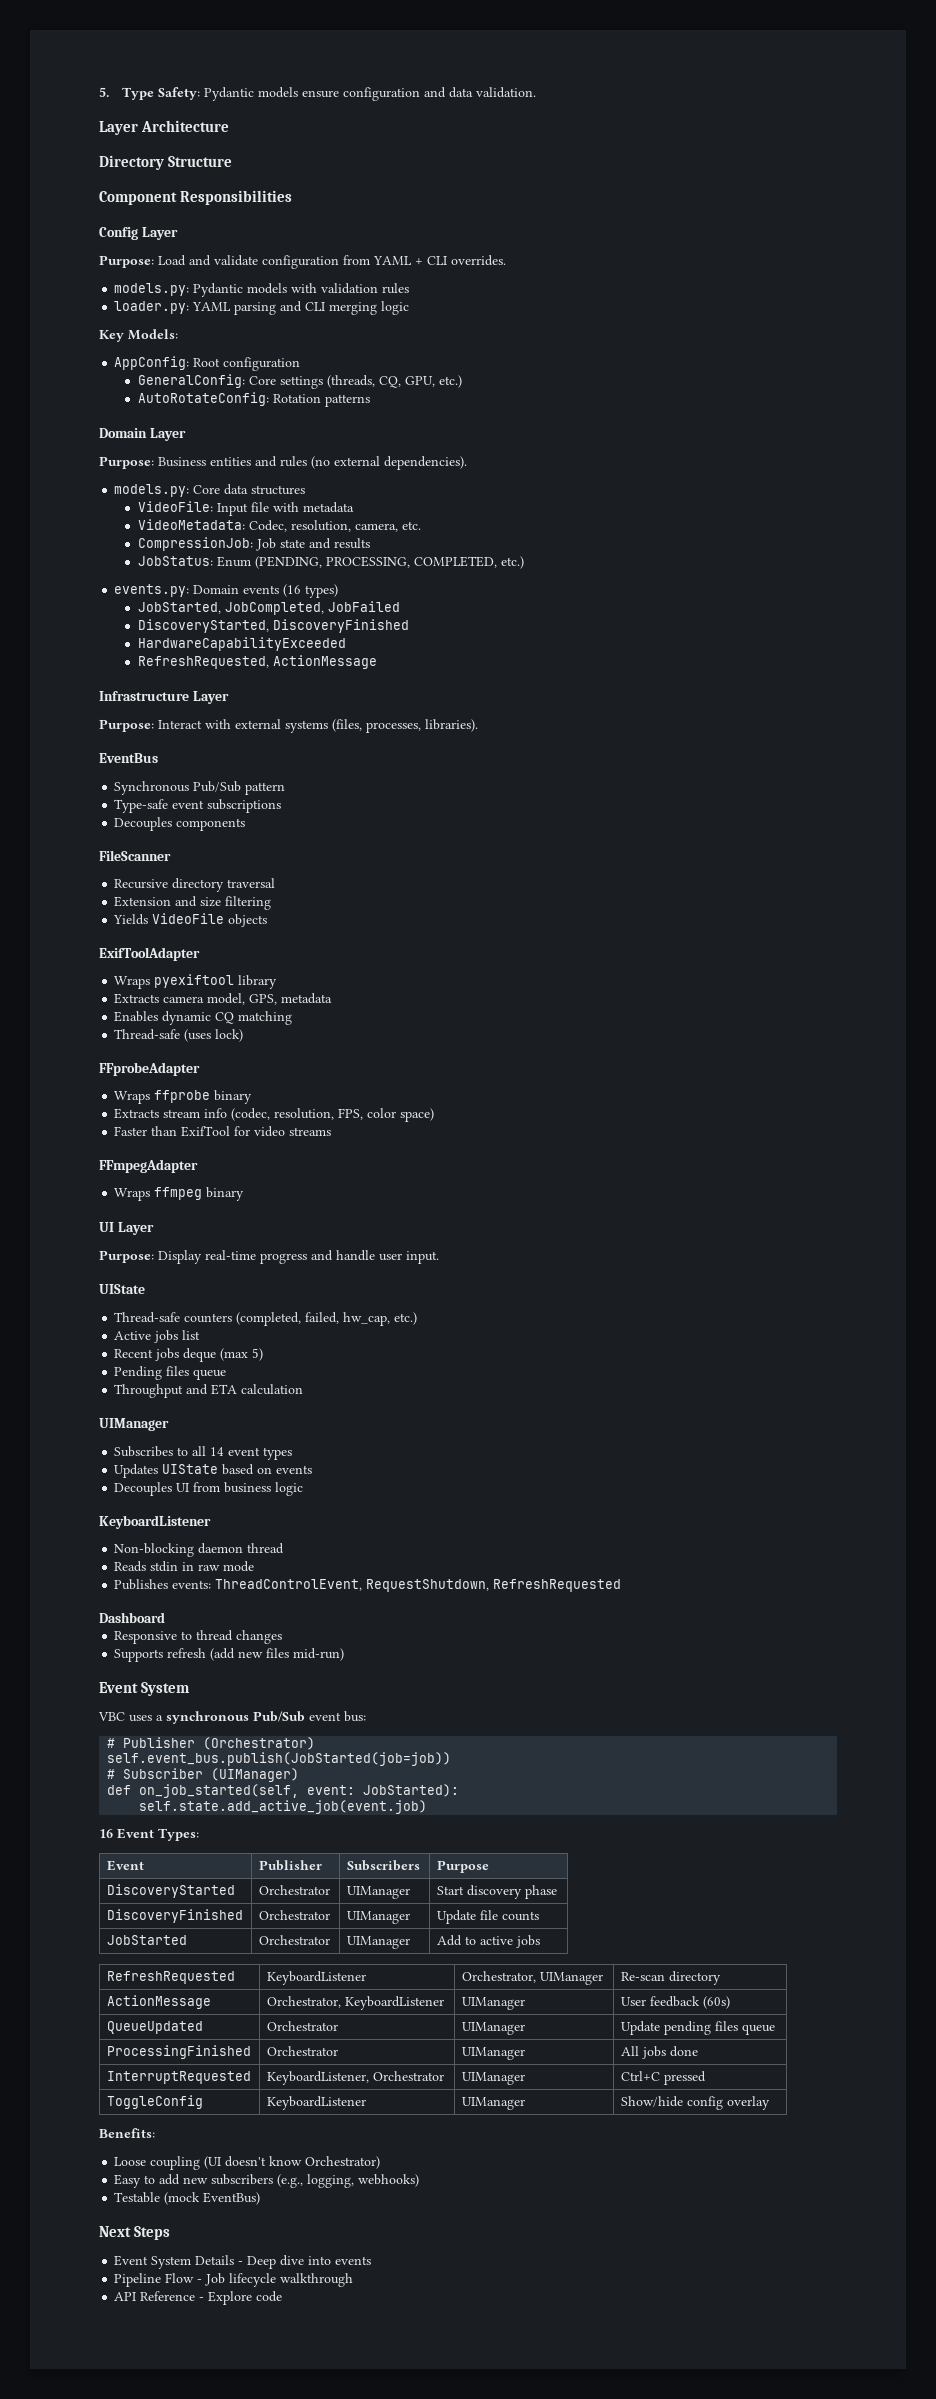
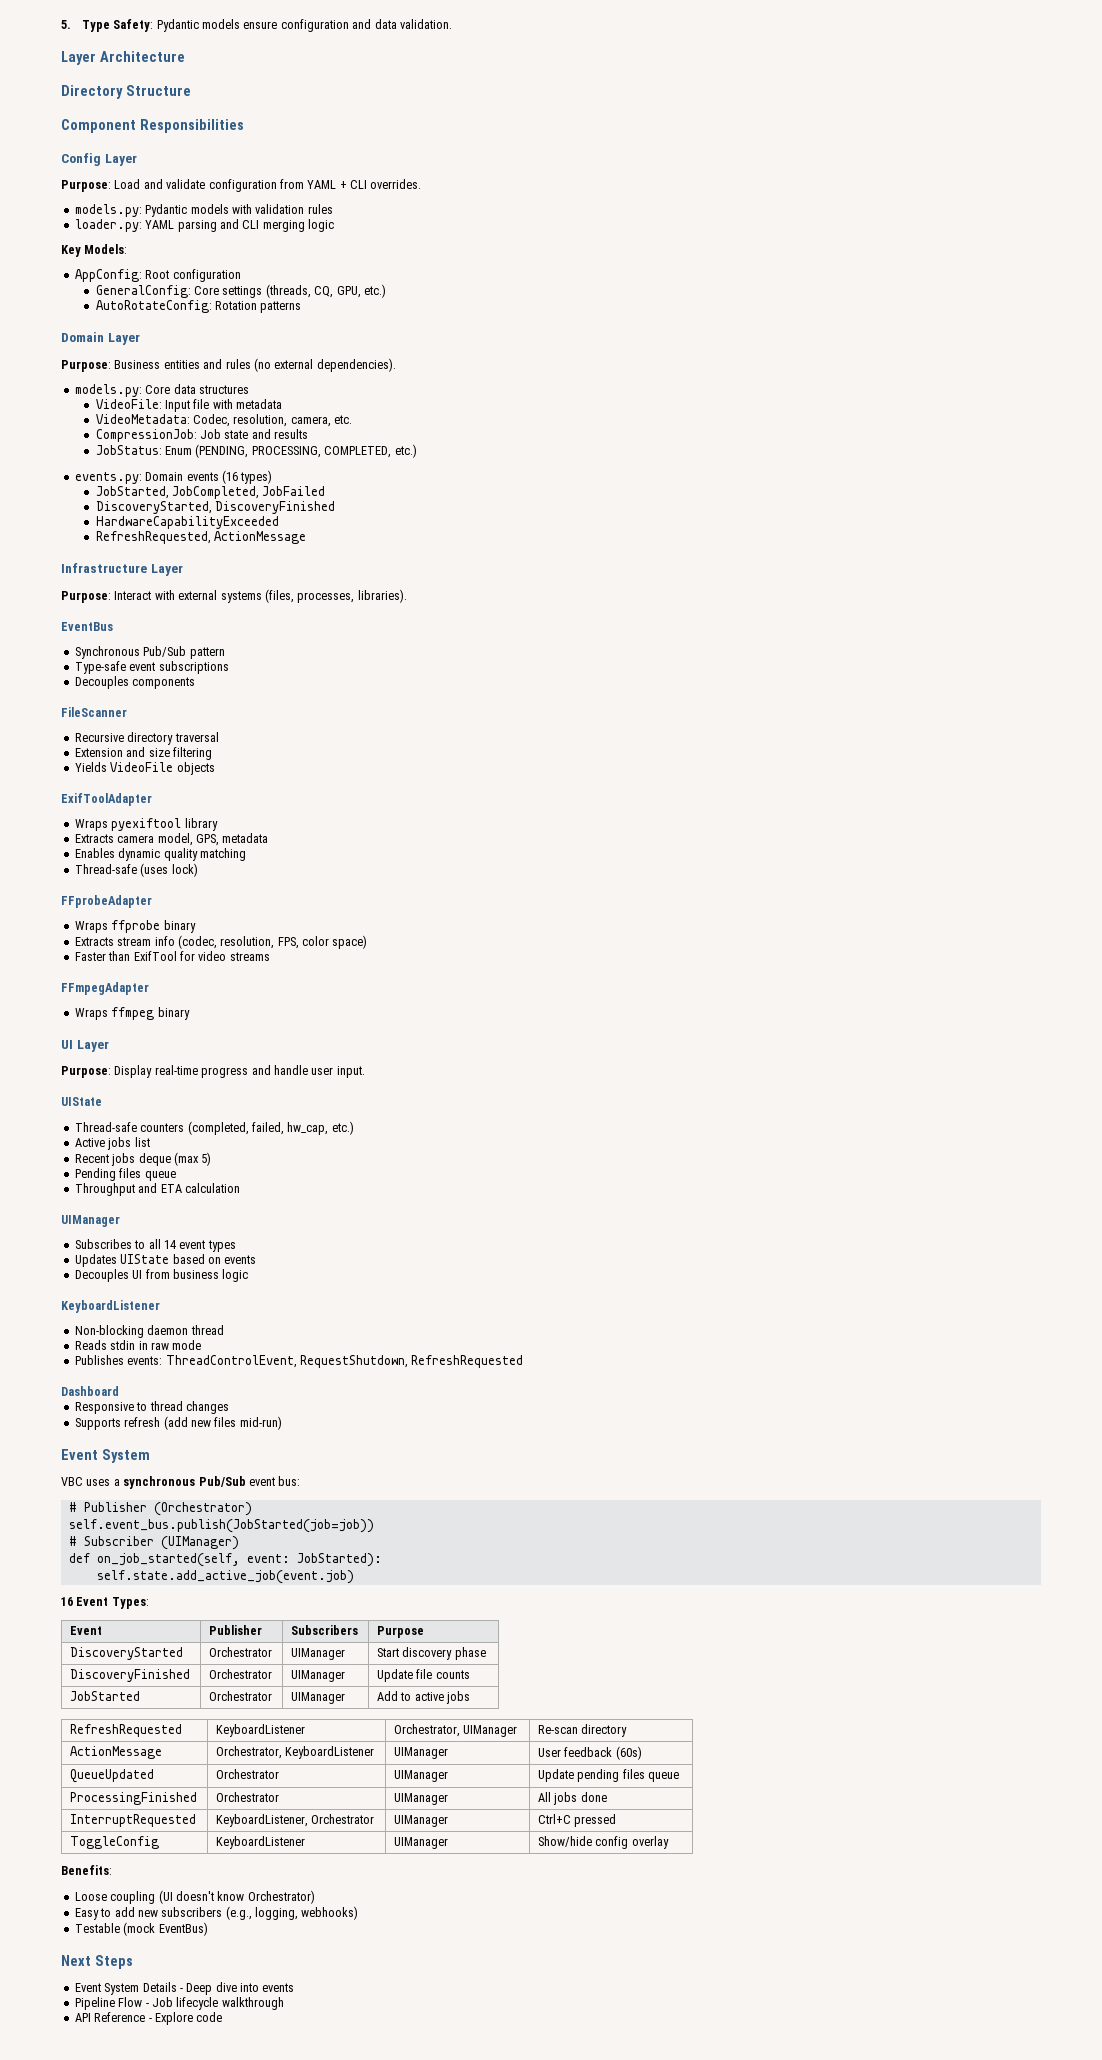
[215,1012,235,1024] CQ -> [163,848,198,861] quality

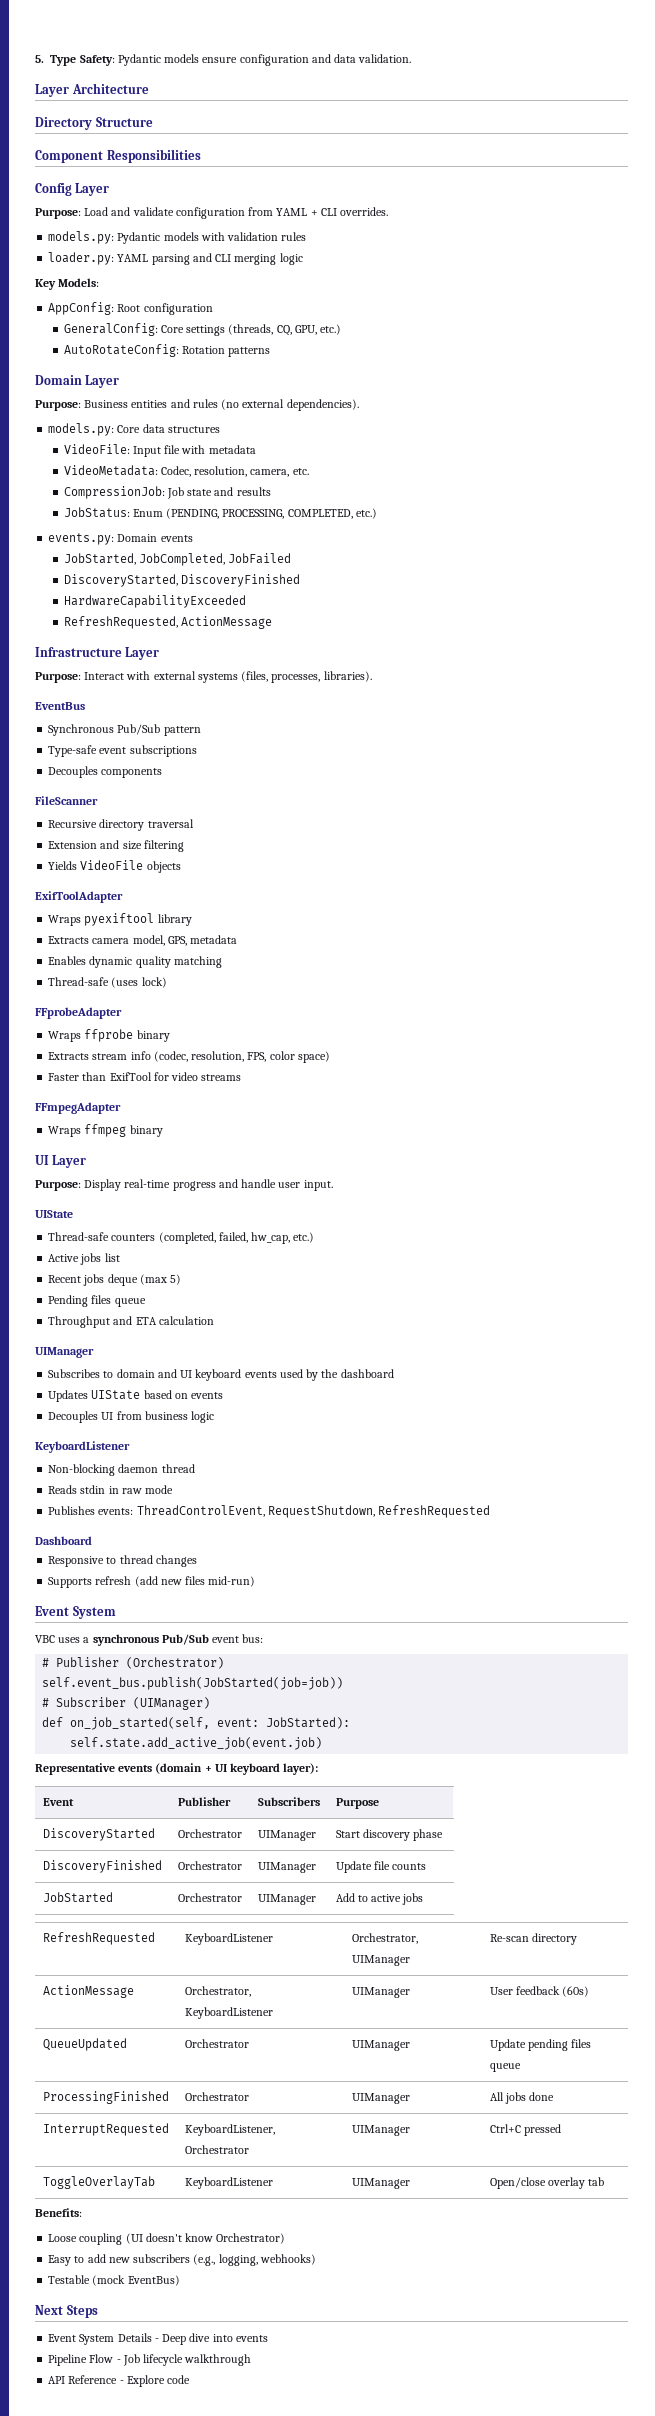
[221,470,273,484] (16 types) -> (193, 538) none
[148,1239,236,1252] all 14 event types -> [116,1369,394,1381] domain and UI keyboard events used by the dashboard
[61,1597,149,1609] 16 Event Types: -> [35,1763,319,1775] Representative events (domain + UI keyboard layer):
[70,1836,160,1849] [216,1836,306,1849] [394,1837,449,1849] [538,1836,629,1849] ToggleConfig | KeyboardListener | UIManager | Show/hide config -> [42,2176,155,2189] [184,2177,273,2189] [351,2178,410,2189] [489,2177,546,2189] ToggleOverlayTab | KeyboardListener | UIManager | Open/close
(669, 1842) none -> [588,2177,605,2186] tab

